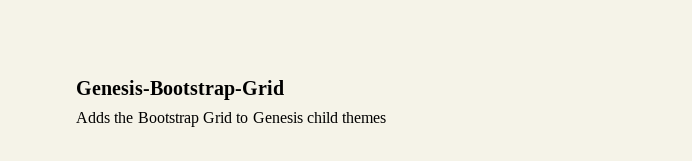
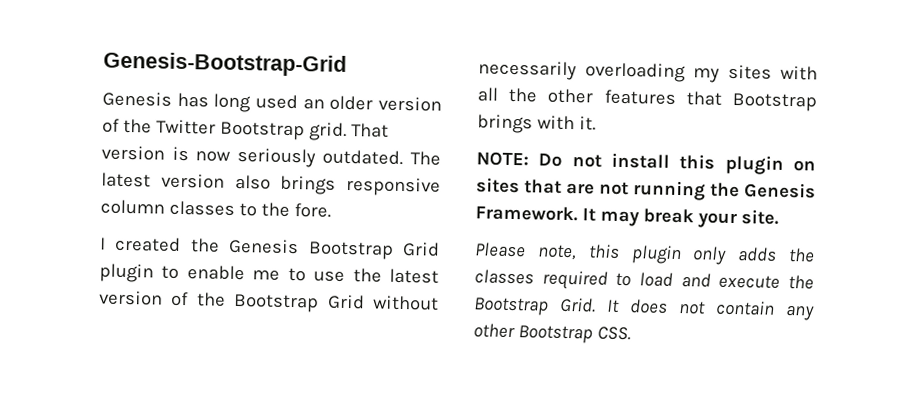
[76,112,387,127] Adds the Bootstrap Grid to Genesis child themes -> [102,91,443,113] [102,118,389,141] [101,145,441,168] [101,172,441,197] [100,199,331,218] [100,236,440,260] [99,263,440,284] [99,290,439,313] [478,60,818,83] [477,87,817,112] [477,114,596,134] [476,151,816,175] [476,177,816,201] [475,205,779,229] [474,242,815,265] [474,269,814,290] [473,297,815,321] [473,323,631,344] Genesis has long used an older version of the Twitter Bootstrap grid. That version is now seriously outdated. The latest version also brings responsive column classes to the fore. // I created the Genesis Bootstrap Grid plugin to enable me to use the latest version of the Bootstrap Grid without necessarily overloading my sites with all the other features that Bootstrap brings with it. // NOTE: Do not install this plugin on sites that are not running the Genesis Framework. It may break your site. // Please note, this plugin only adds the classes required to load and execute the Bootstrap Grid. It does not contain any other Bootstrap CSS.

